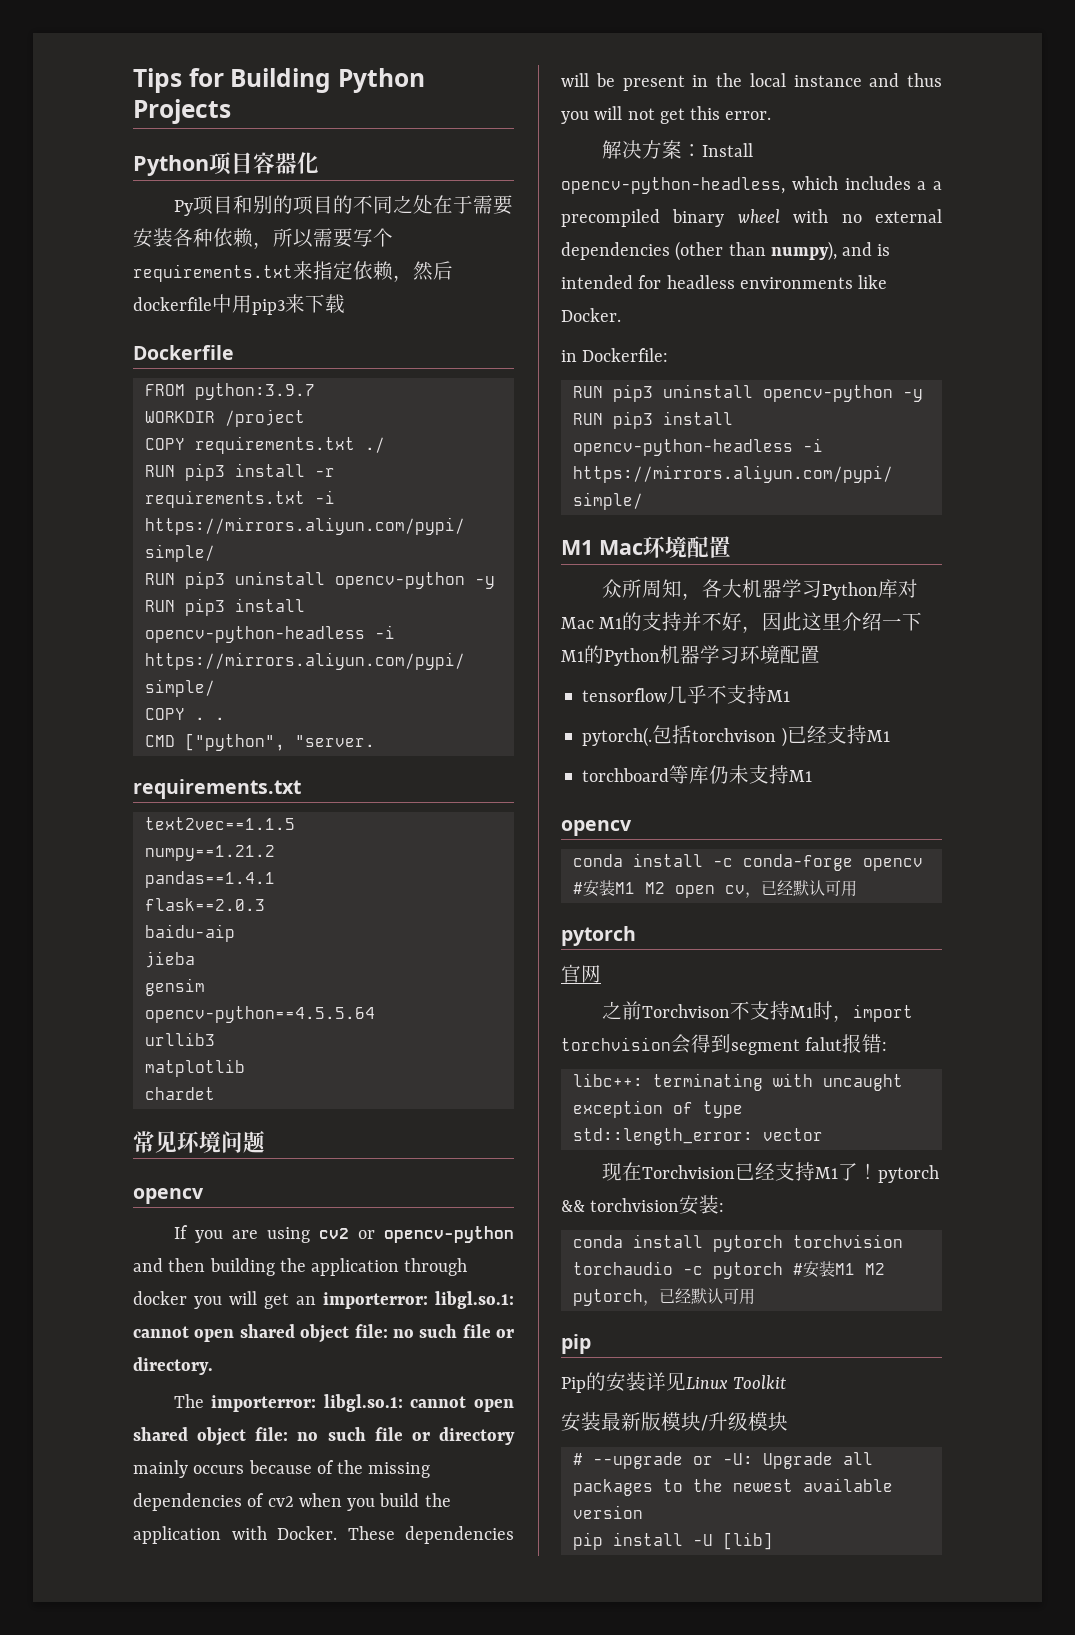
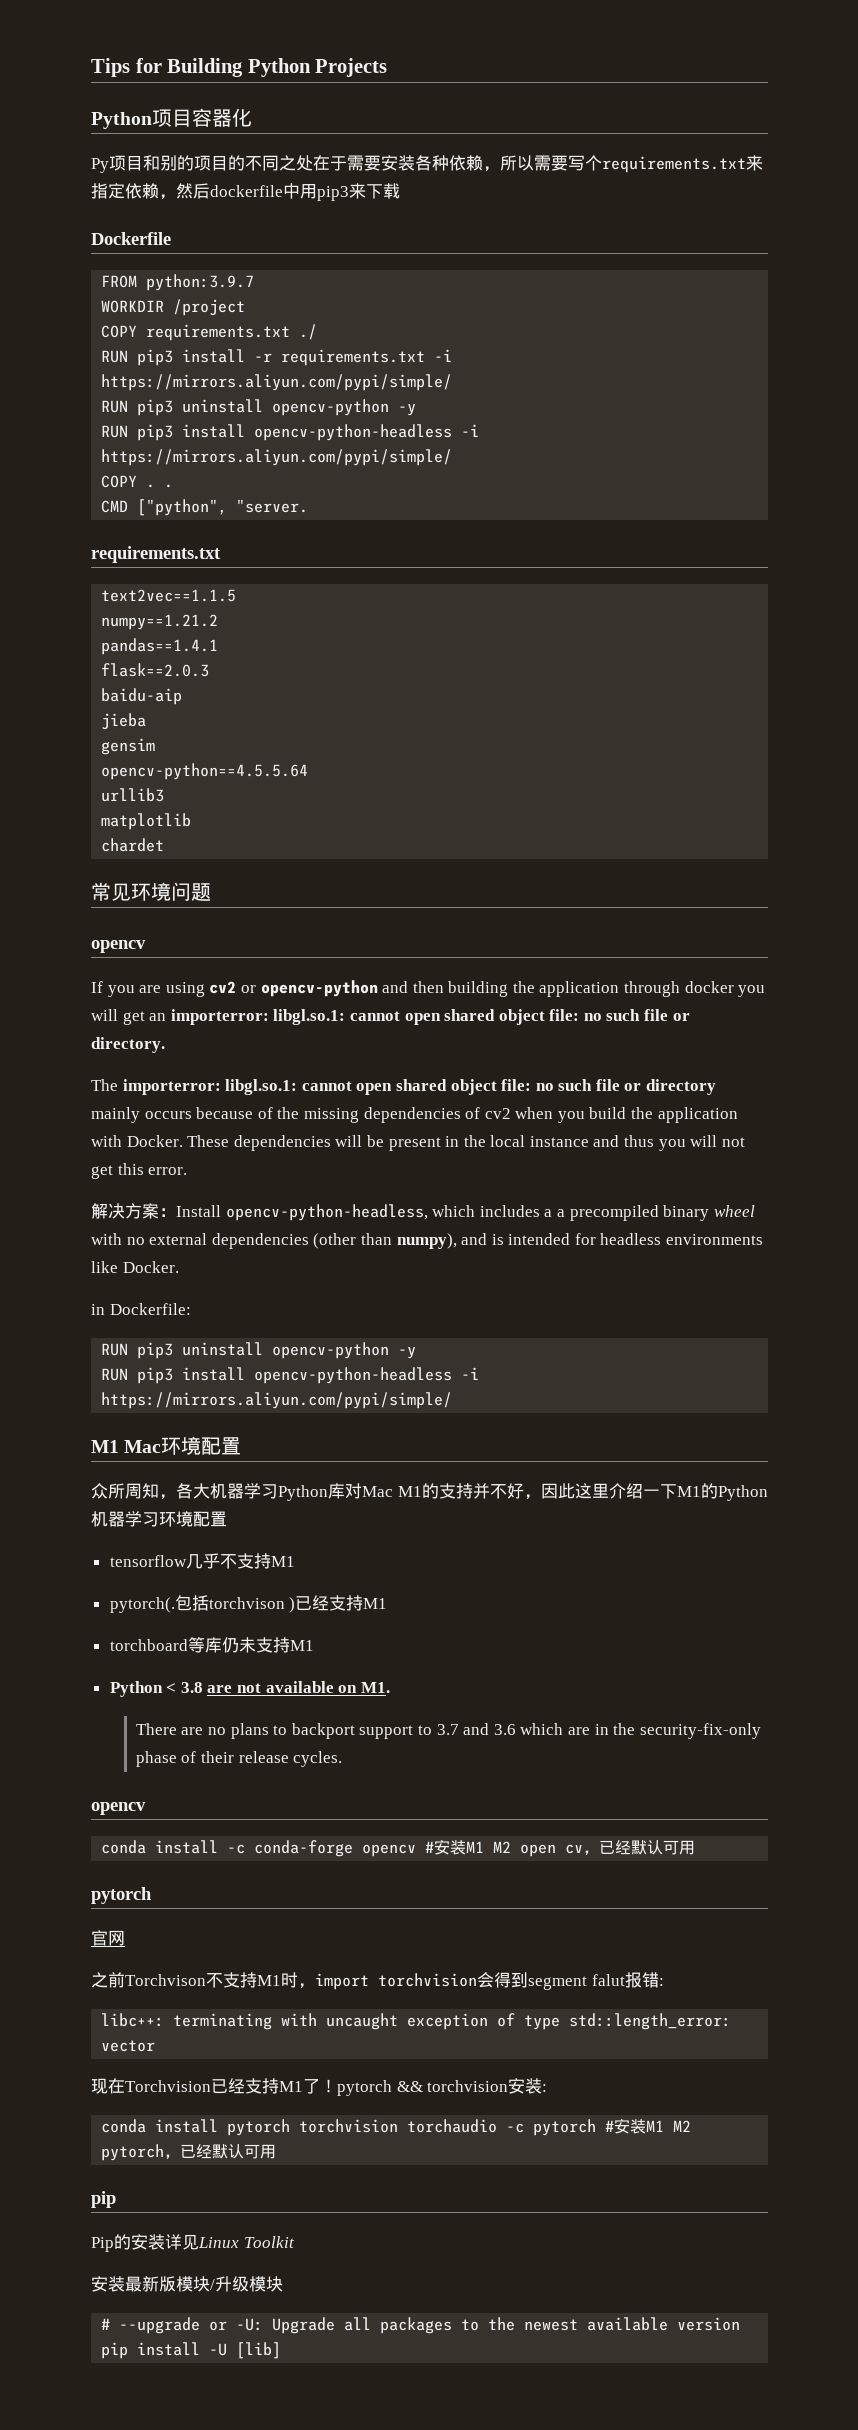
(813, 776) none -> [109,1681,390,1697] [135,1723,761,1739] [135,1751,343,1767] // Python < 3.8 are not available on M1. // There are no plans to backport support to 3.7 and 3.6 which are in the security-fix-only phase of their release cycles.

